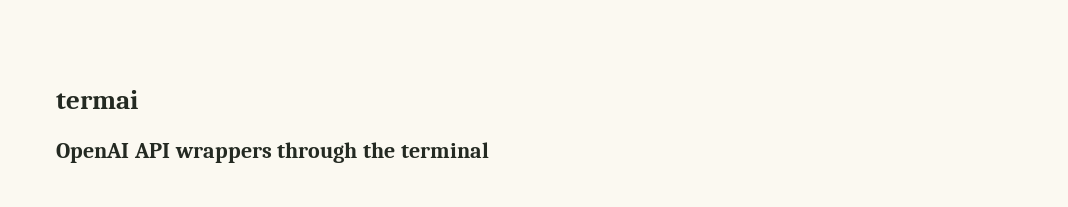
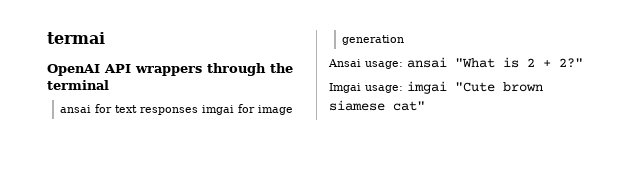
(490, 150) none -> [59,104,293,115] [341,35,404,45] [328,57,583,69] [329,81,543,94] [329,100,425,111] // ansai for text responses imgai for image generation // Ansai usage: ansai "What is 2 + 2?" // Imgai usage: imgai "Cute brown siamese cat"

